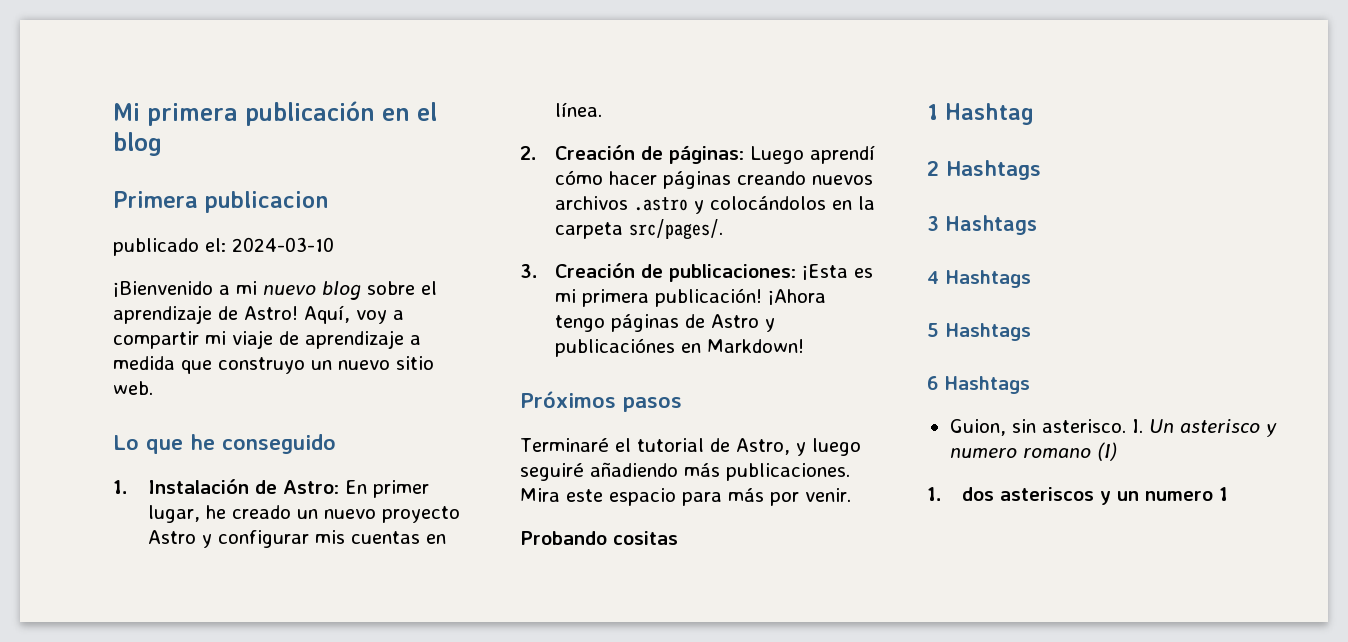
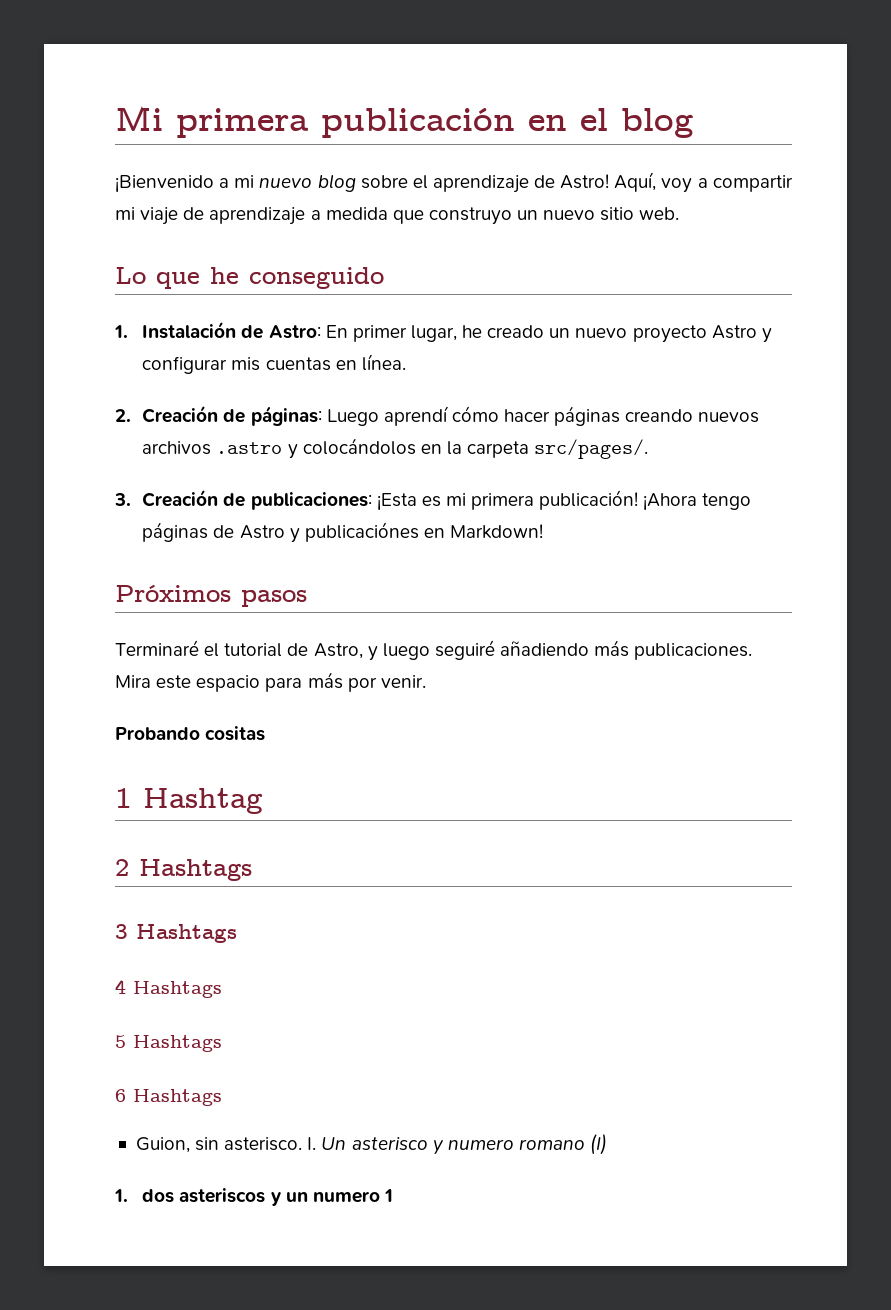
[113,191,328,213] [113,237,334,256] // Primera publicacion // publicado el: 2024-03-10 -> (694, 123) none

